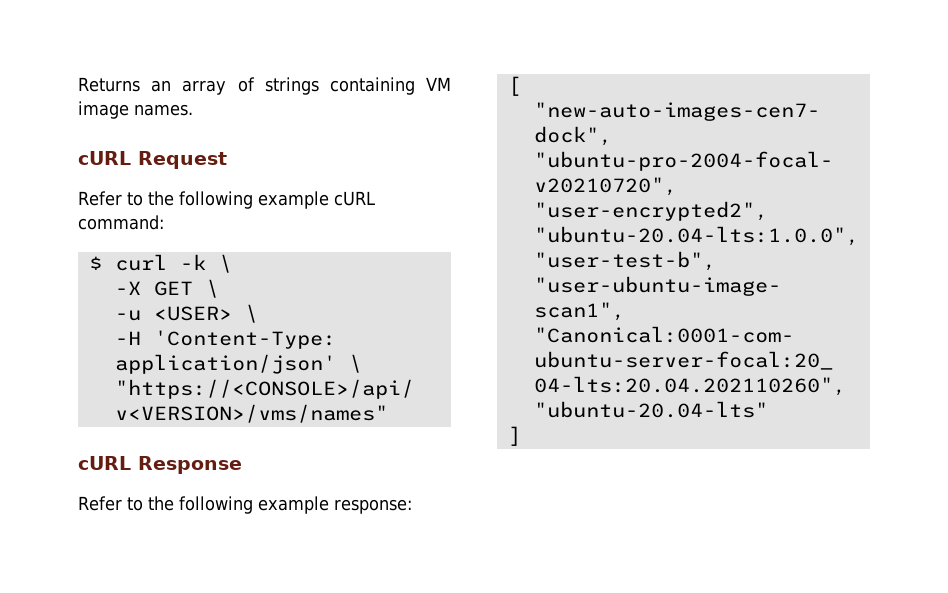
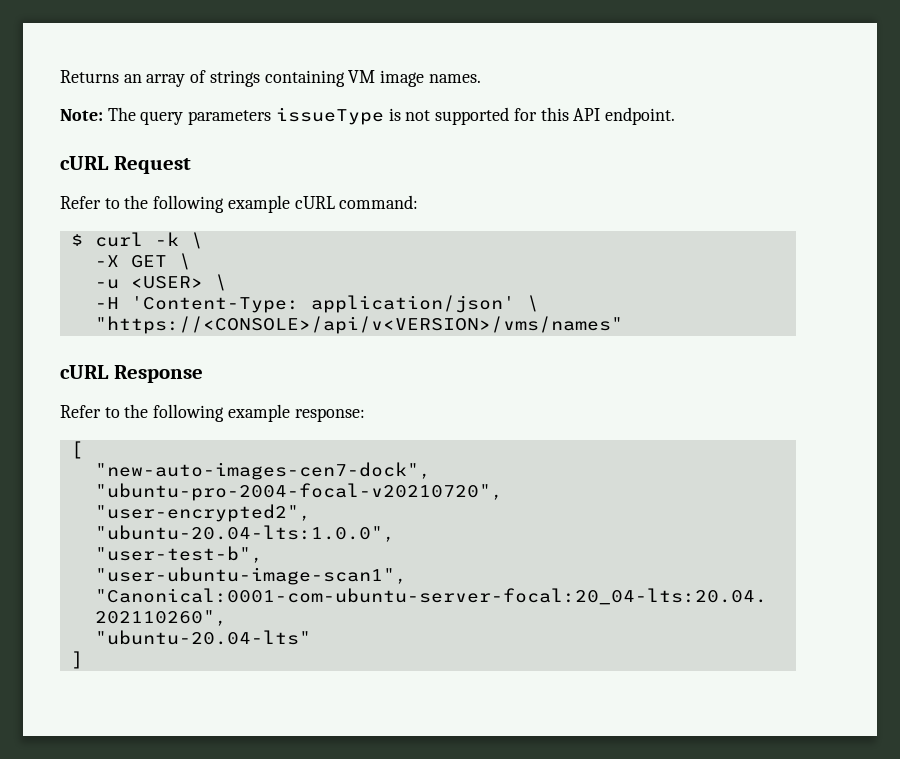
(193, 110) none -> [60,107,675,125] // Note: The query parameters issueType is not supported for this API endpoint.

